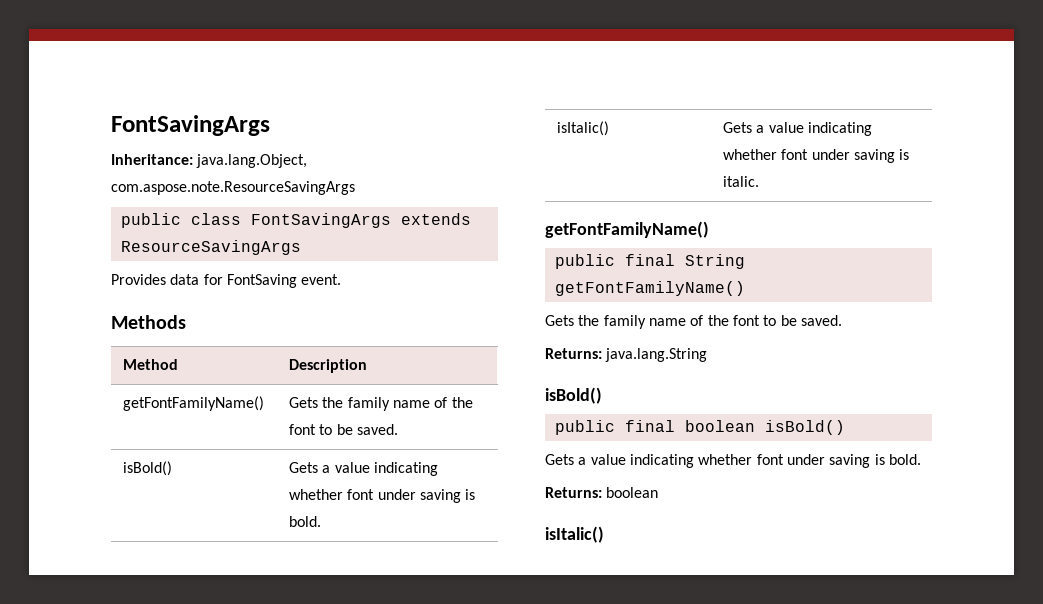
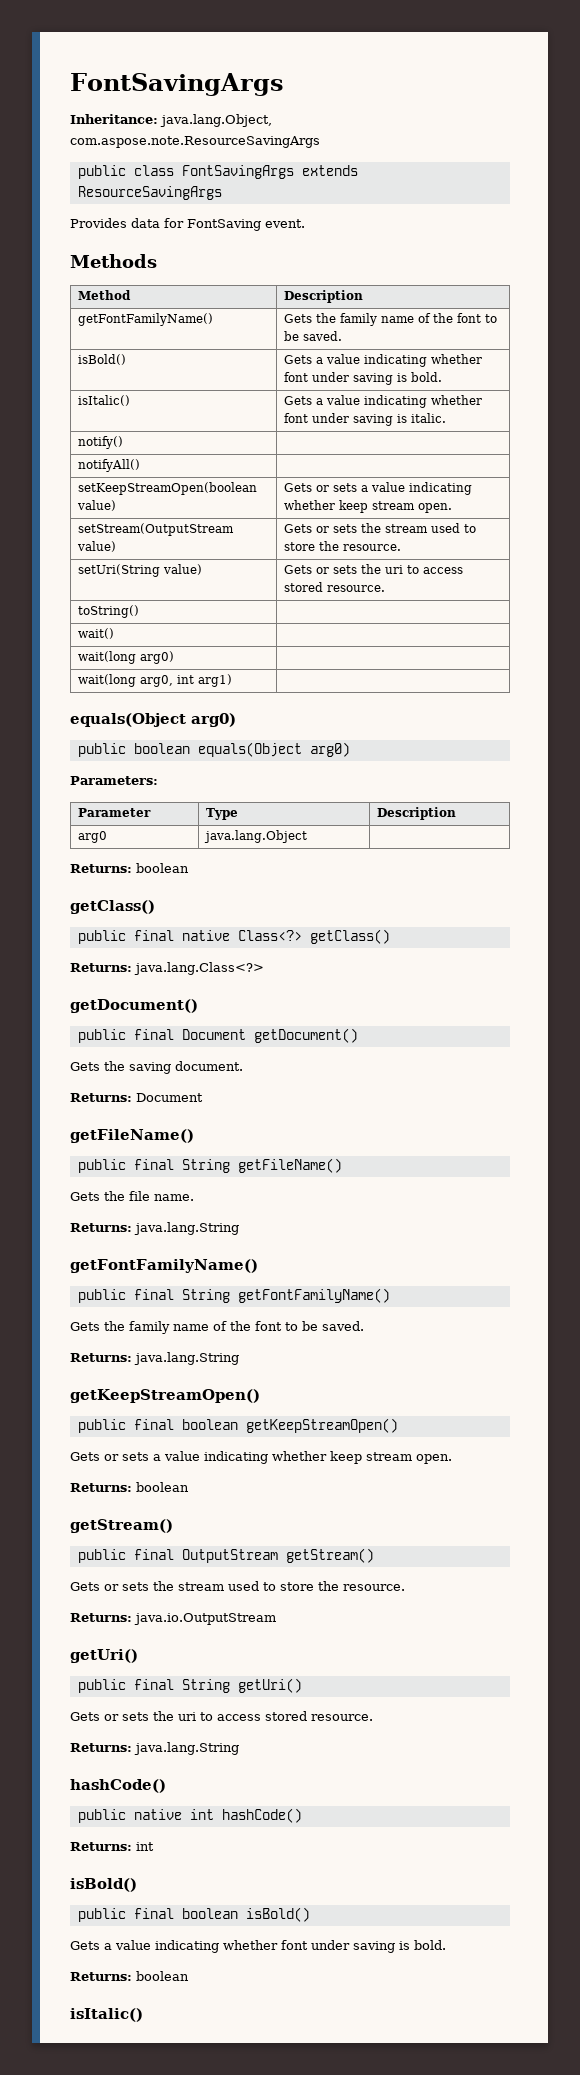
(760, 181) none -> [77,436,123,449] [77,459,140,472] [77,482,257,495] [76,500,116,511] [283,482,472,495] [283,500,452,513] [77,523,234,536] [76,541,116,552] [283,523,476,533] [283,541,401,551] [77,564,202,577] [283,564,463,574] [283,582,385,592] [77,605,139,618] [77,628,114,639] [77,651,174,664] [77,674,232,687] [70,713,236,727] [77,742,350,757] [70,776,158,785] [77,808,151,817] [205,808,238,820] [376,807,456,820] [77,831,107,843] [203,830,307,843] [70,863,189,873] [70,900,155,914] [77,929,390,944] [70,962,264,975] [70,999,198,1013] [77,1028,358,1043] [70,1061,243,1074] [70,1093,203,1102] [70,1129,194,1143] [77,1158,342,1173] [70,1191,194,1201] [70,1222,239,1235] // notify() | // notifyAll() | // setKeepStreamOpen(boolean value) | Gets or sets a value indicating whether keep stream open. // setStream(OutputStream value) | Gets or sets the stream used to store the resource. // setUri(String value) | Gets or sets the uri to access stored resource. // toString() | // wait() | // wait(long arg0) | // wait(long arg0, int arg1) | // equals(Object arg0) // public boolean equals(Object arg0) // Parameters: // Parameter | Type | Description // arg0 | java.lang.Object | // Returns: boolean // getClass() // public final native Class<?> getClass() // Returns: java.lang.Class<?> // getDocument() // public final Document getDocument() // Gets the saving document. // Returns: Document // getFileName() // public final String getFileName() // Gets the file name. // Returns: java.lang.String
(708, 355) none -> [70,1389,260,1403] [77,1418,398,1433] [70,1451,452,1464] [70,1482,189,1492] [70,1519,173,1533] [77,1548,374,1563] [70,1581,405,1591] [70,1613,276,1625] [70,1649,138,1663] [77,1678,302,1693] [70,1711,373,1721] [70,1742,239,1755] [70,1779,166,1793] [77,1808,302,1823] [70,1842,154,1851] // getKeepStreamOpen() // public final boolean getKeepStreamOpen() // Gets or sets a value indicating whether keep stream open. // Returns: boolean // getStream() // public final OutputStream getStream() // Gets or sets the stream used to store the resource. // Returns: java.io.OutputStream // getUri() // public final String getUri() // Gets or sets the uri to access stored resource. // Returns: java.lang.String // hashCode() // public native int hashCode() // Returns: int

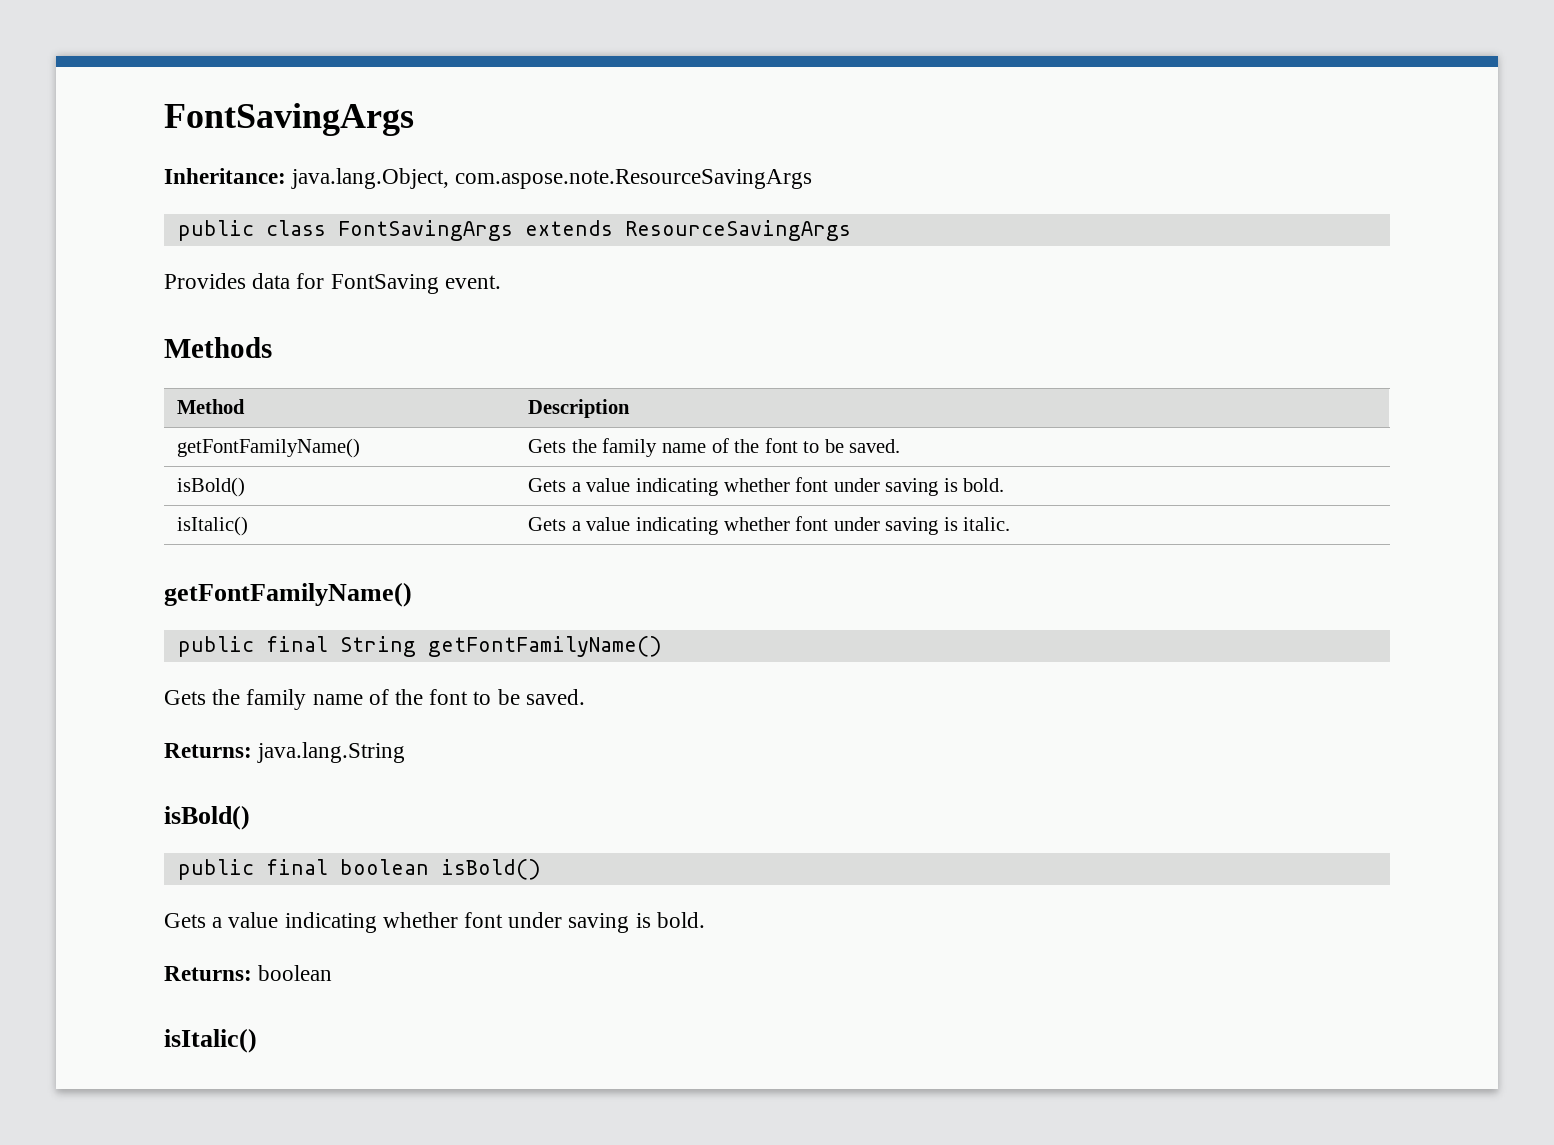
[77,436,123,449] [77,459,140,472] [77,482,257,495] [76,500,116,511] [283,482,472,495] [283,500,452,513] [77,523,234,536] [76,541,116,552] [283,523,476,533] [283,541,401,551] [77,564,202,577] [283,564,463,574] [283,582,385,592] [77,605,139,618] [77,628,114,639] [77,651,174,664] [77,674,232,687] [70,713,236,727] [77,742,350,757] [70,776,158,785] [77,808,151,817] [205,808,238,820] [376,807,456,820] [77,831,107,843] [203,830,307,843] [70,863,189,873] [70,900,155,914] [77,929,390,944] [70,962,264,975] [70,999,198,1013] [77,1028,358,1043] [70,1061,243,1074] [70,1093,203,1102] [70,1129,194,1143] [77,1158,342,1173] [70,1191,194,1201] [70,1222,239,1235] // notify() | // notifyAll() | // setKeepStreamOpen(boolean value) | Gets or sets a value indicating whether keep stream open. // setStream(OutputStream value) | Gets or sets the stream used to store the resource. // setUri(String value) | Gets or sets the uri to access stored resource. // toString() | // wait() | // wait(long arg0) | // wait(long arg0, int arg1) | // equals(Object arg0) // public boolean equals(Object arg0) // Parameters: // Parameter | Type | Description // arg0 | java.lang.Object | // Returns: boolean // getClass() // public final native Class<?> getClass() // Returns: java.lang.Class<?> // getDocument() // public final Document getDocument() // Gets the saving document. // Returns: Document // getFileName() // public final String getFileName() // Gets the file name. // Returns: java.lang.String -> (1011, 524) none
[70,1389,260,1403] [77,1418,398,1433] [70,1451,452,1464] [70,1482,189,1492] [70,1519,173,1533] [77,1548,374,1563] [70,1581,405,1591] [70,1613,276,1625] [70,1649,138,1663] [77,1678,302,1693] [70,1711,373,1721] [70,1742,239,1755] [70,1779,166,1793] [77,1808,302,1823] [70,1842,154,1851] // getKeepStreamOpen() // public final boolean getKeepStreamOpen() // Gets or sets a value indicating whether keep stream open. // Returns: boolean // getStream() // public final OutputStream getStream() // Gets or sets the stream used to store the resource. // Returns: java.io.OutputStream // getUri() // public final String getUri() // Gets or sets the uri to access stored resource. // Returns: java.lang.String // hashCode() // public native int hashCode() // Returns: int -> (406, 752) none

